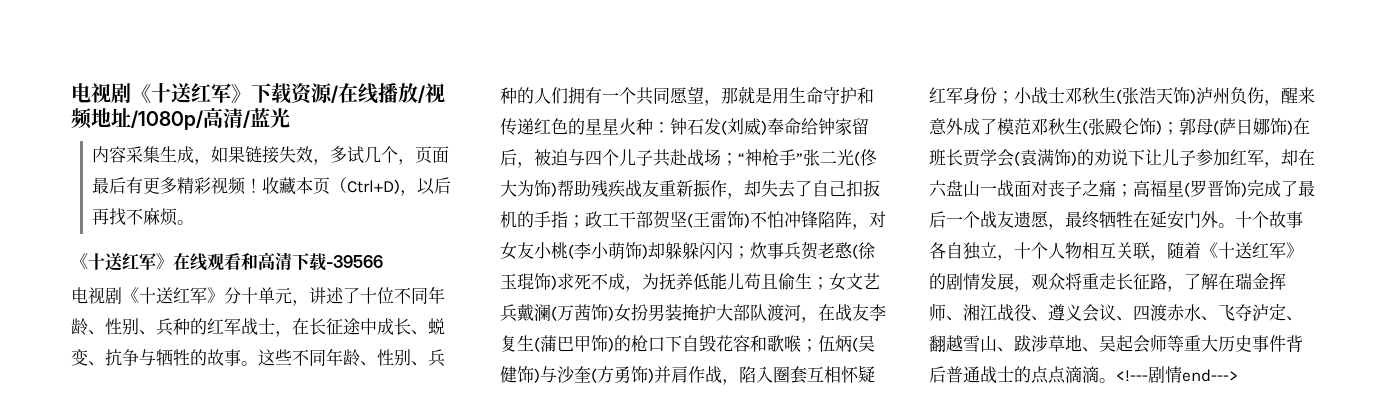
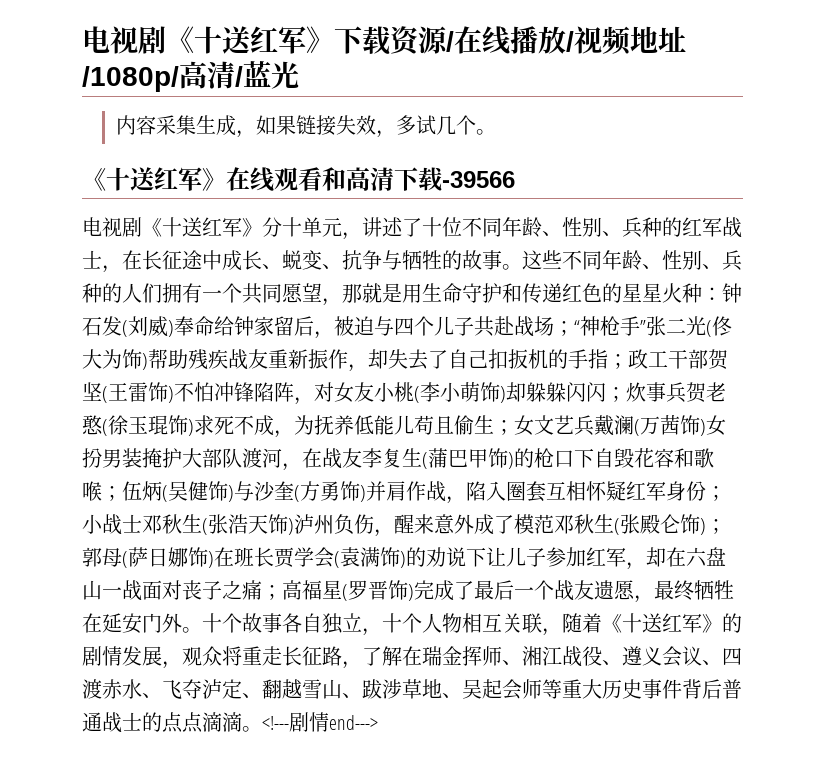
[398,146,450,165] [92,177,452,196] [92,208,178,226] ，页面最后有更多精彩视频！收藏本页（Ctrl+D)，以后再找不麻烦 -> (476, 125) none

